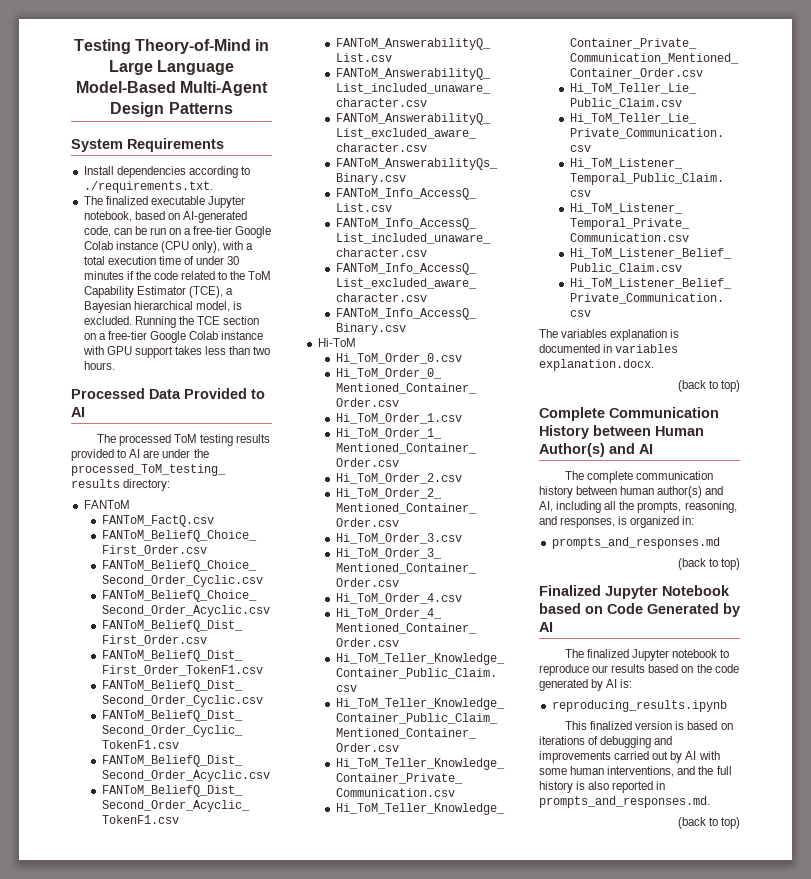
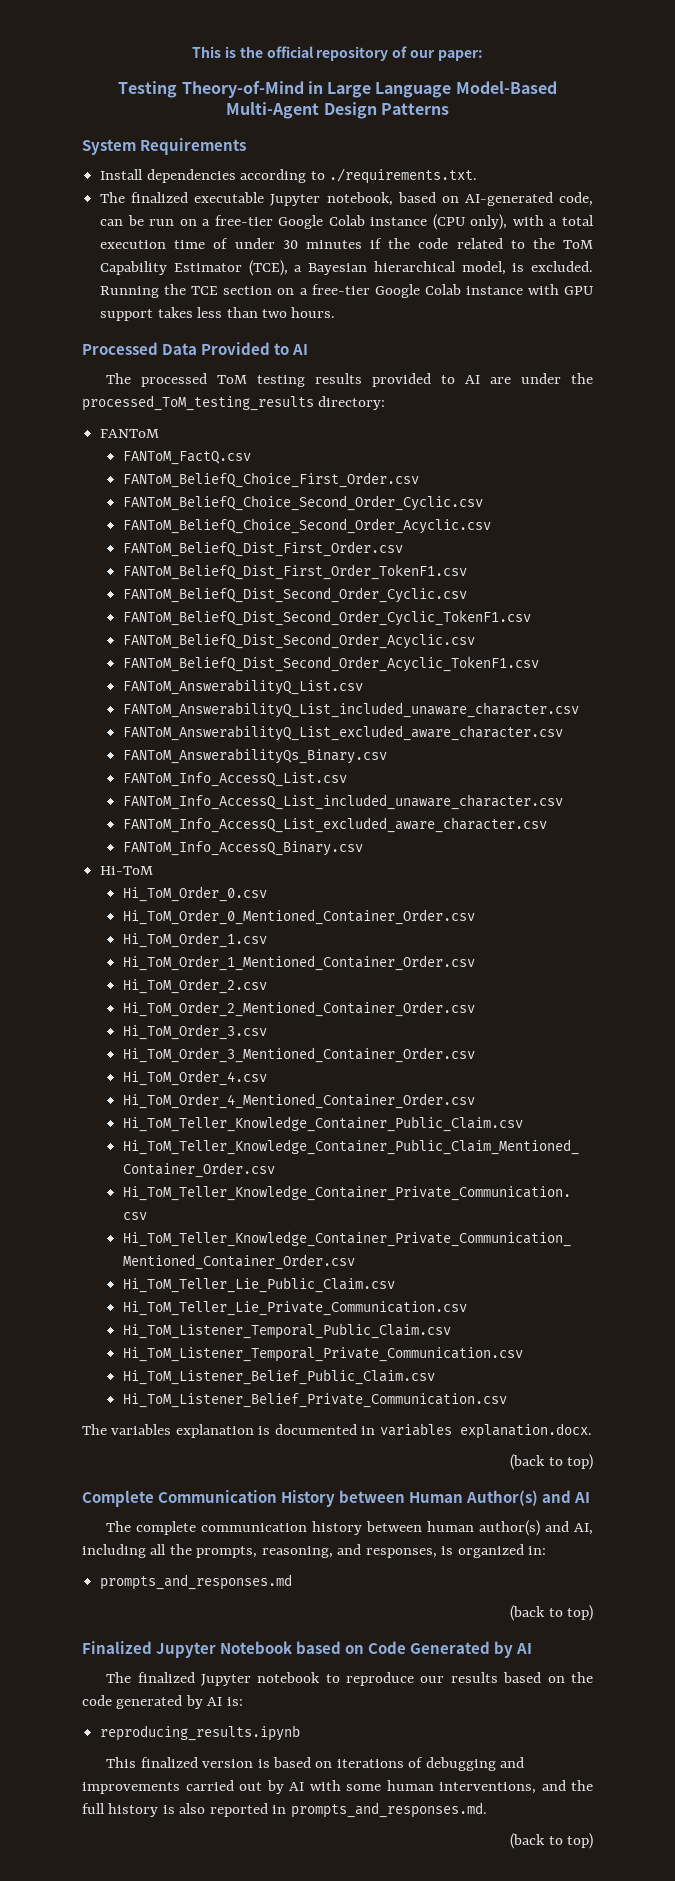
(73, 46) none -> [192,46,483,61] This is the official repository of our paper: //

